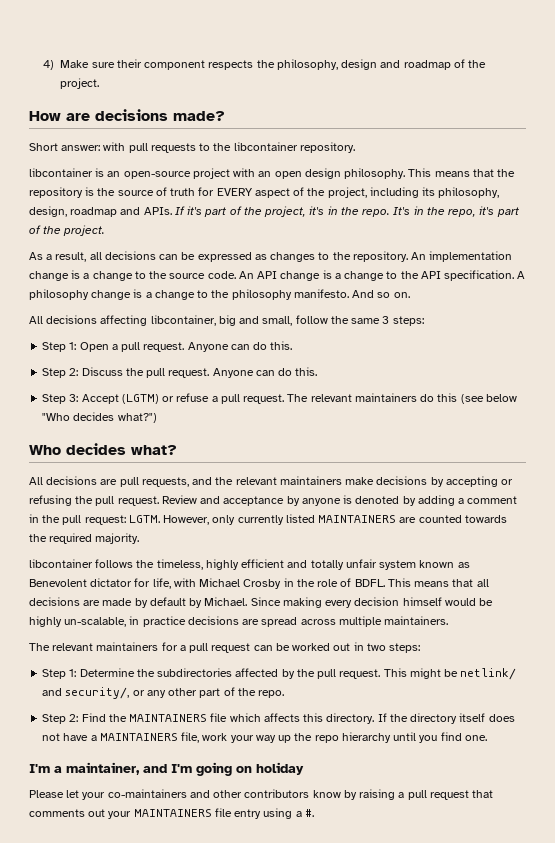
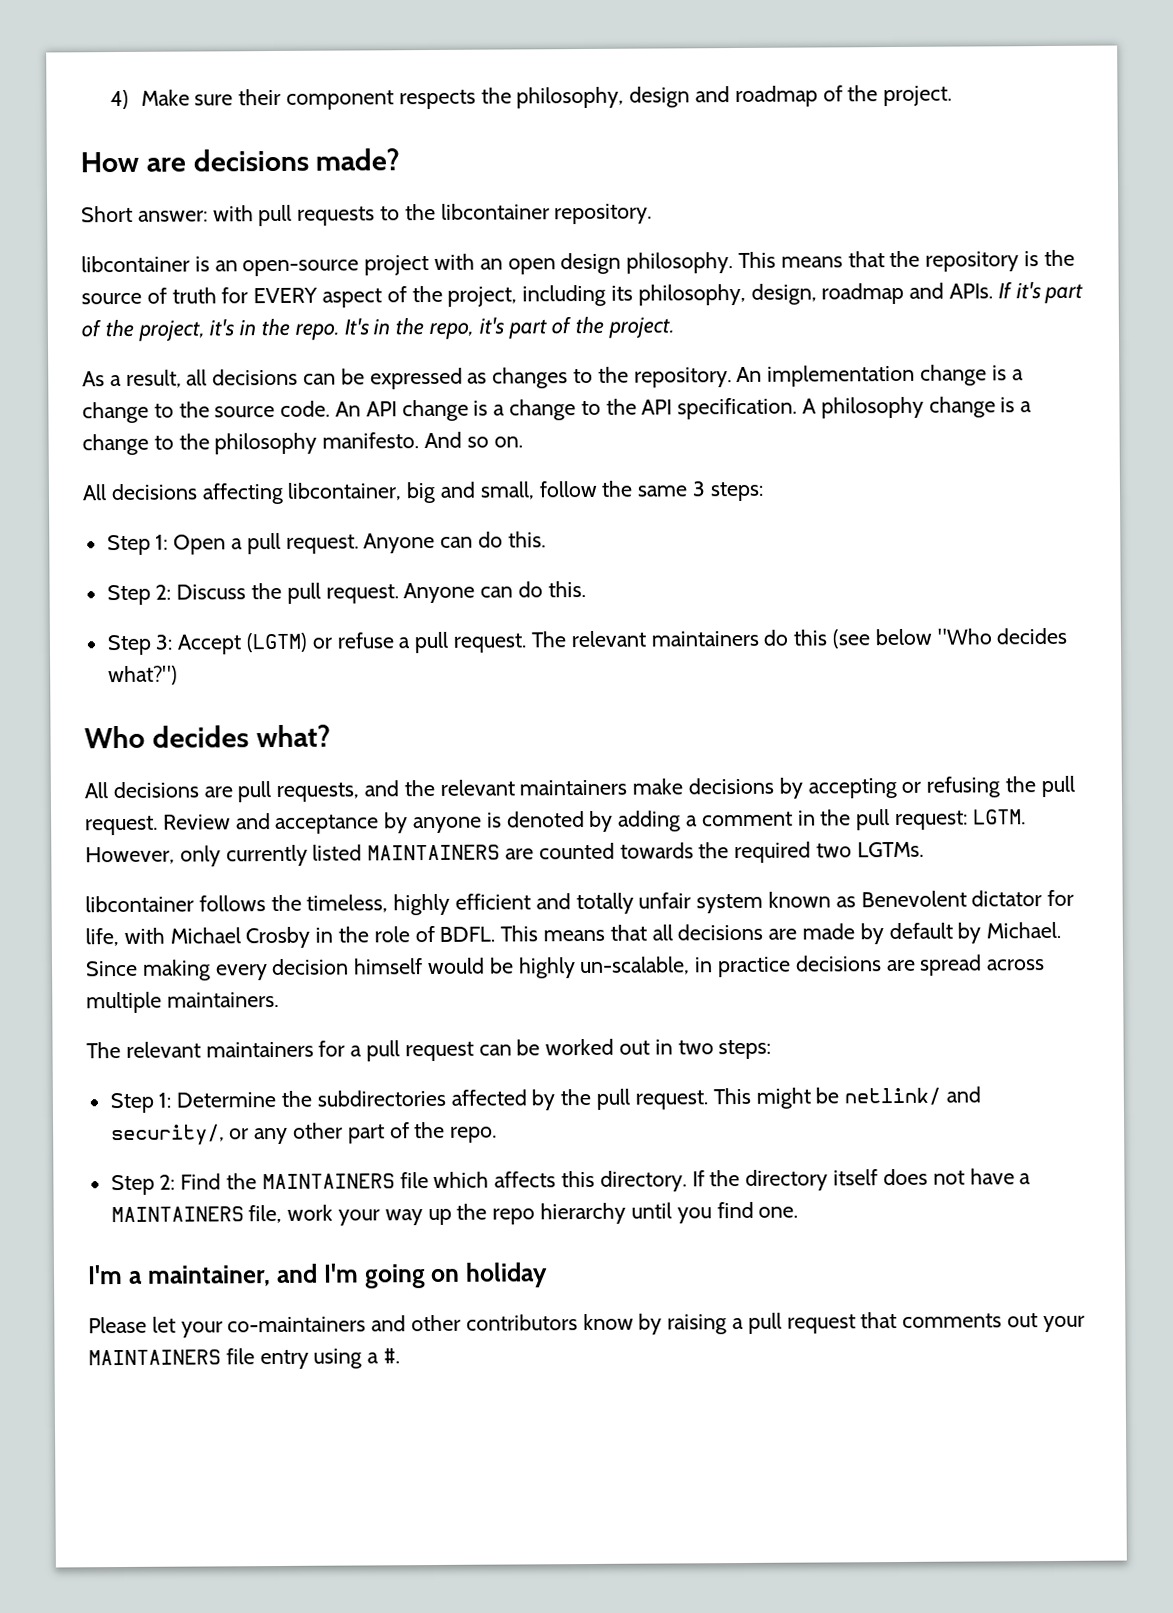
[95,533,140,544] majority. -> [816,841,924,858] two LGTMs.

